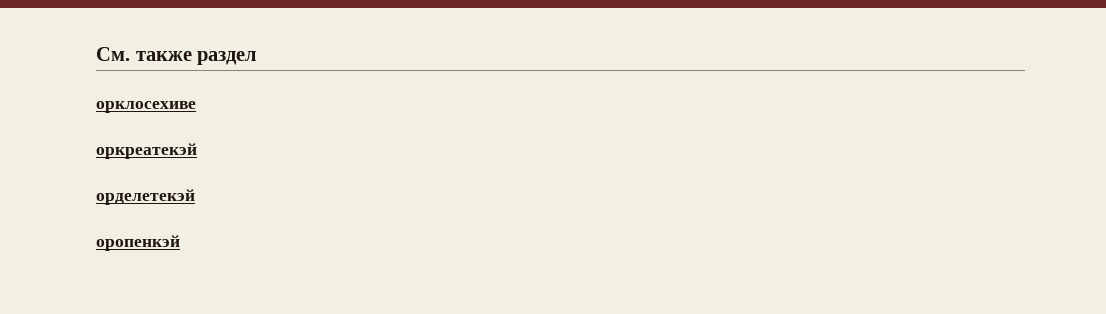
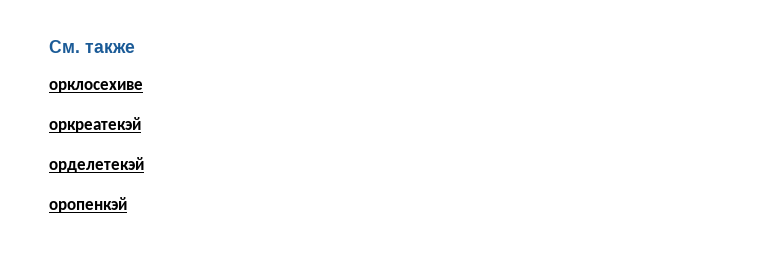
[197,51,258,65] раздел -> (135, 48) none

